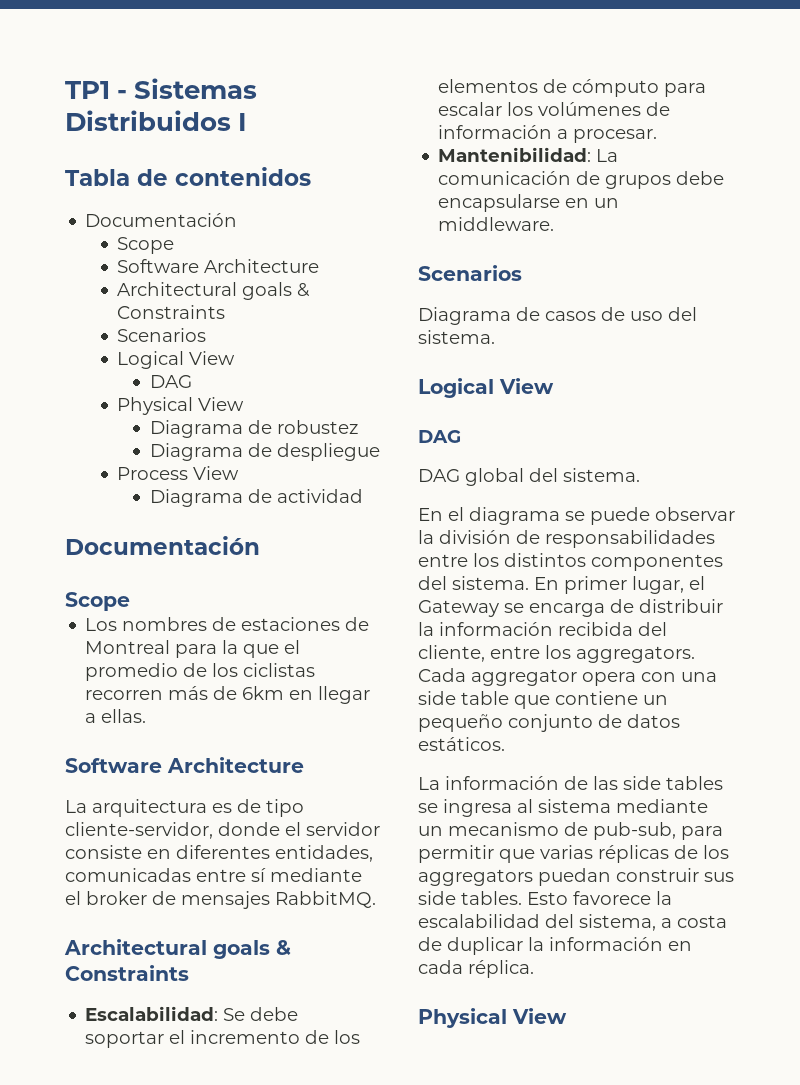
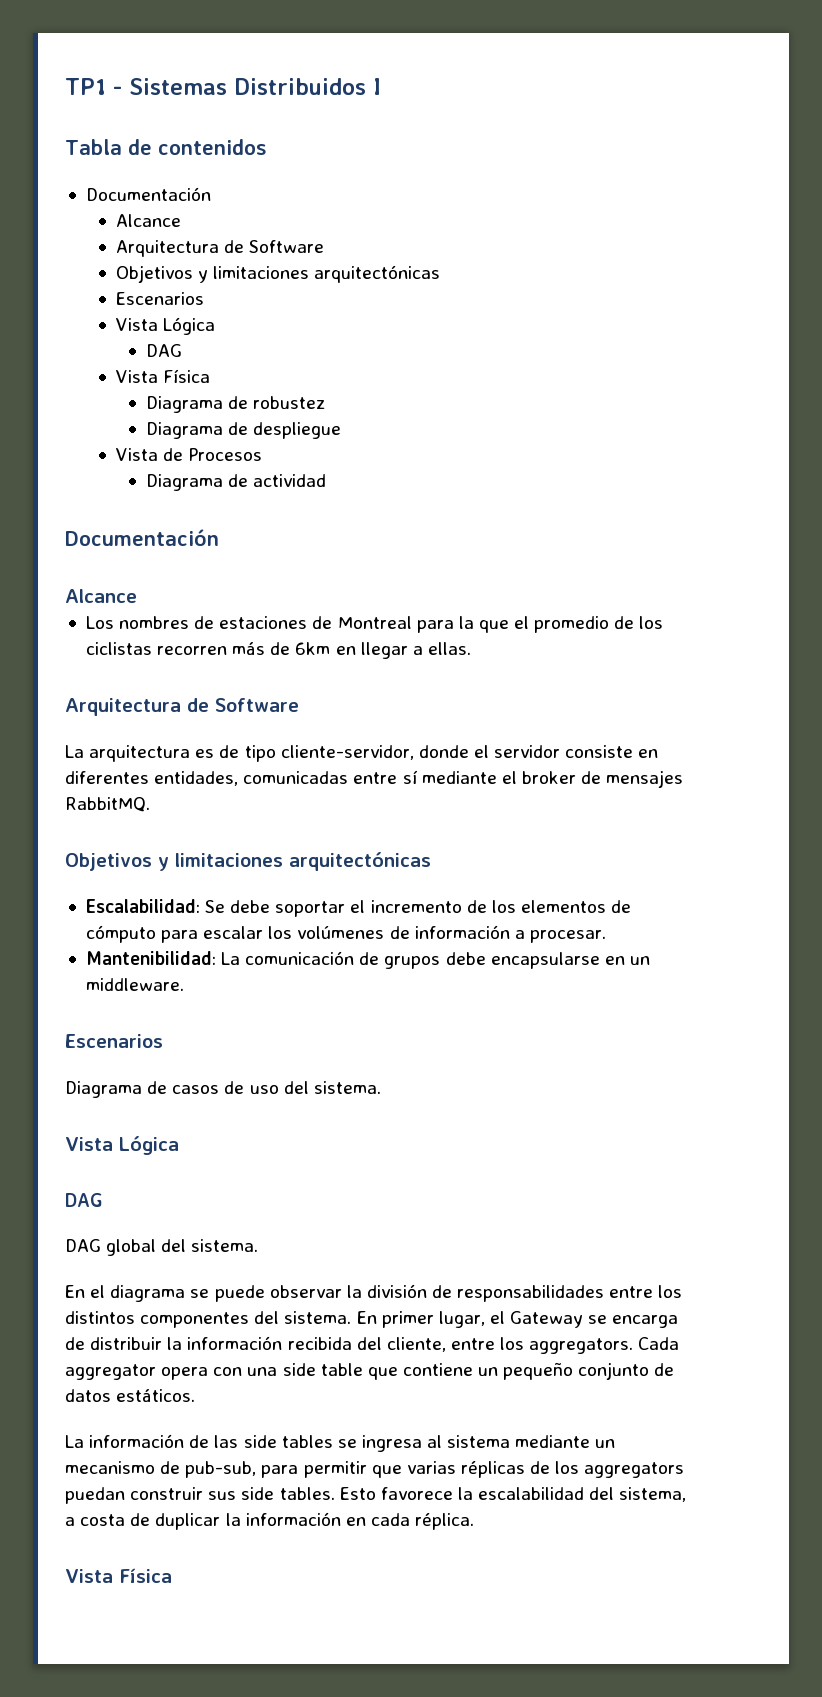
[117,237,175,254] [117,259,320,273] [117,282,311,300] [117,305,226,319] [117,328,207,342] [117,351,236,369] [149,375,192,388] [117,397,245,415] Scope // Software Architecture // Architectural goals & Constraints // Scenarios // Logical View // DAG // Physical View -> [115,214,181,227] [115,240,325,257] [115,265,441,283] [115,292,204,305] [115,317,215,335] [145,344,182,357] [115,369,210,383] Alcance // Arquitectura de Software // Objetivos y limitaciones arquitectónicas // Escenarios // Vista Lógica // DAG // Vista Física
[117,466,240,480] Process View -> [115,448,263,461] Vista de Procesos
[65,592,130,611] Scope -> [65,589,137,603] Alcance
[65,757,304,773] Software Architecture -> [65,698,299,716] Arquitectura de Software
[64,939,291,959] [65,965,189,981] Architectural goals & Constraints -> [65,852,431,871] Objetivos y limitaciones arquitectónicas
[418,265,522,281] Scenarios -> [65,1034,163,1048] Escenarios
[418,378,554,398] Logical View -> [65,1136,179,1155] Vista Lógica
[418,1008,567,1028] Physical View -> [65,1568,172,1583] Vista Física

